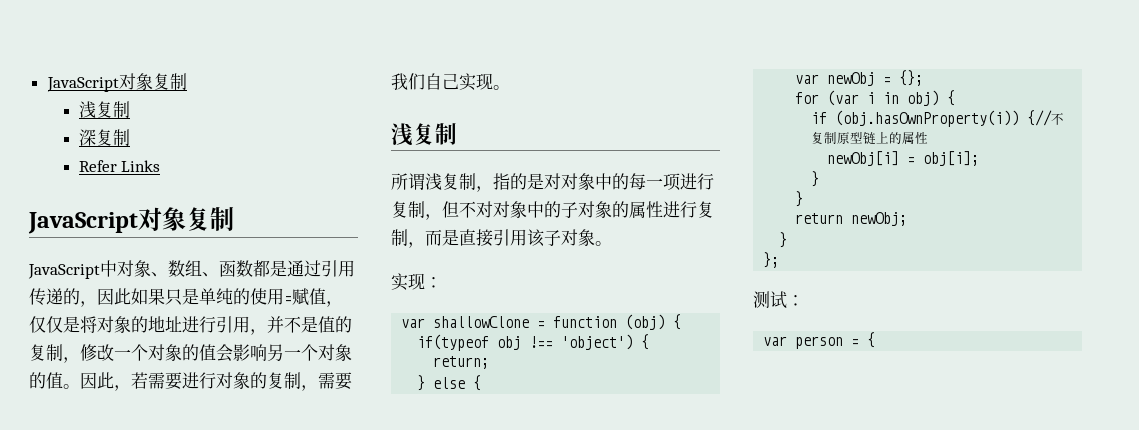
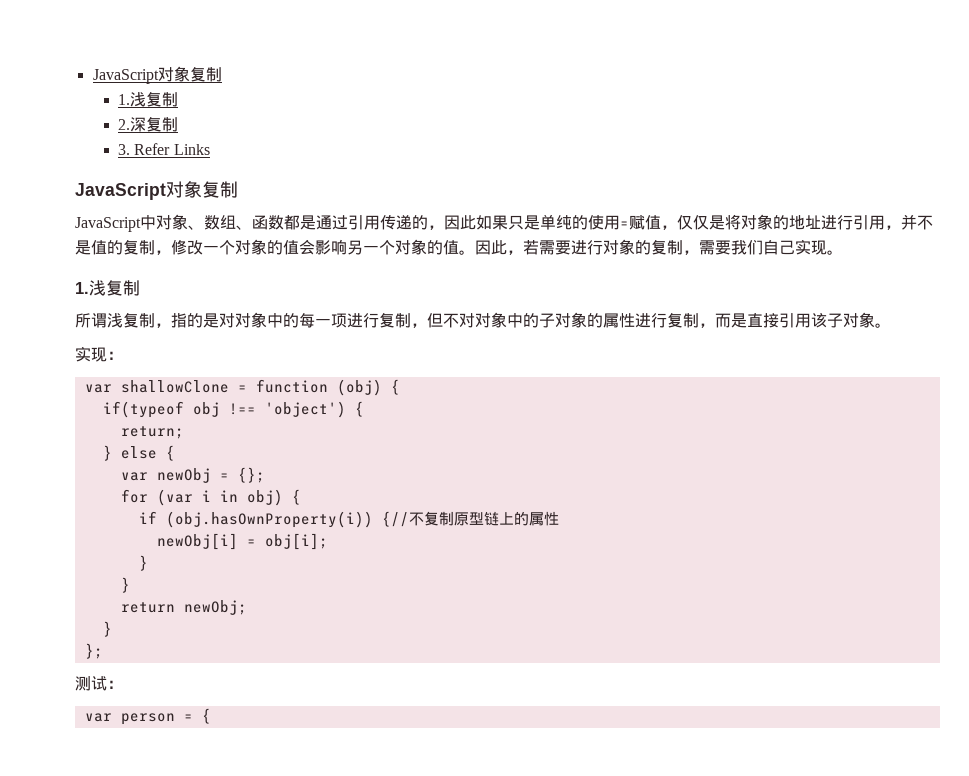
[46,73,187,92] [78,101,130,118] JavaScript对象复制 // 浅复制 // -> [92,66,222,84] [118,92,179,107] [118,119,131,130] JavaScript对象复制 // 1.浅复制 // 2.
(130, 137) none -> [118,144,131,155] 3.
(510, 87) none -> [75,282,89,294] 1.

